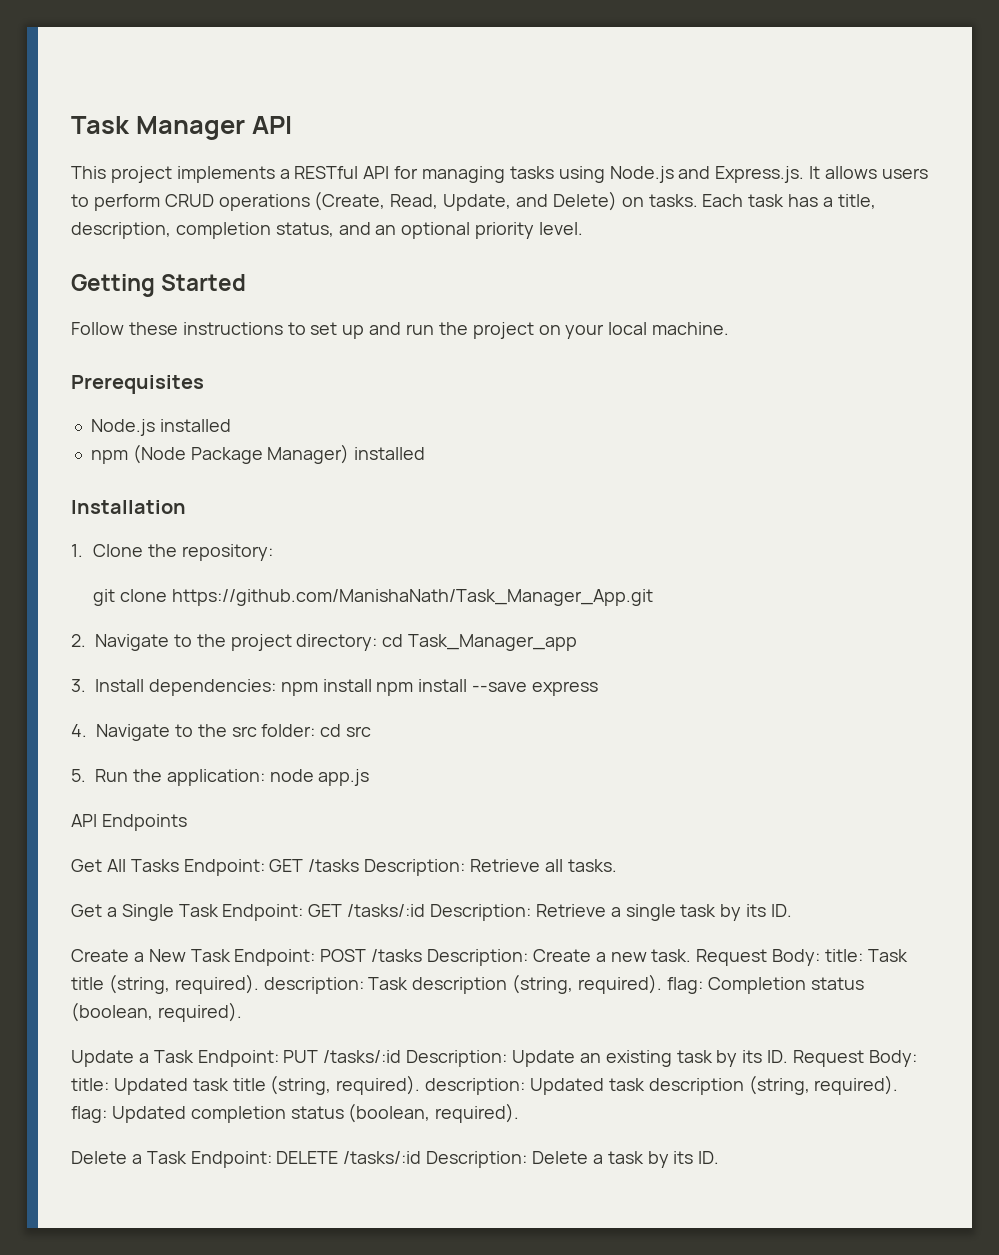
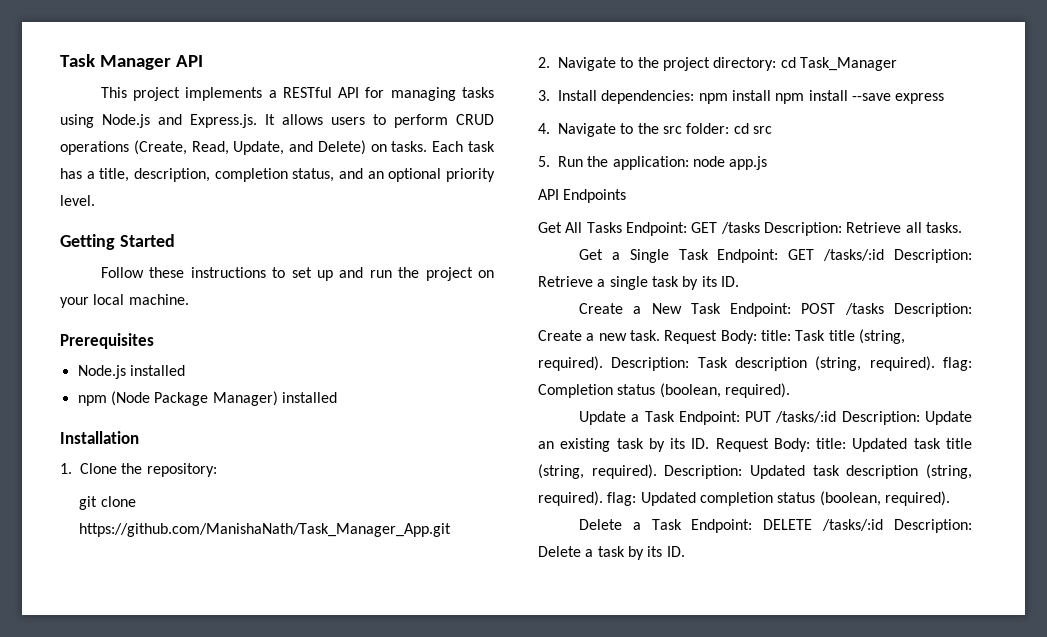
[408,634,578,651] Task_Manager_app -> [799,57,897,71] Task_Manager
[263,977,364,994] description: -> [611,357,690,371] Description:
[425,1078,526,1095] description: -> [664,465,743,479] Description:

